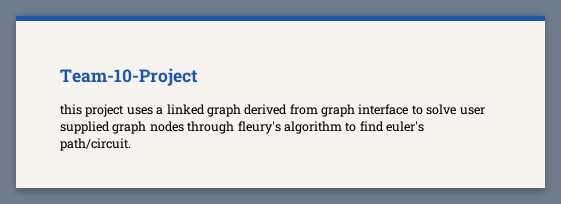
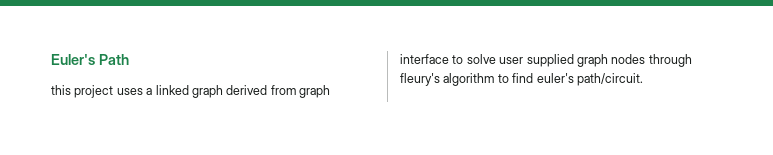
[60,68,198,86] Team-10-Project -> [51,54,129,65] Euler's Path

